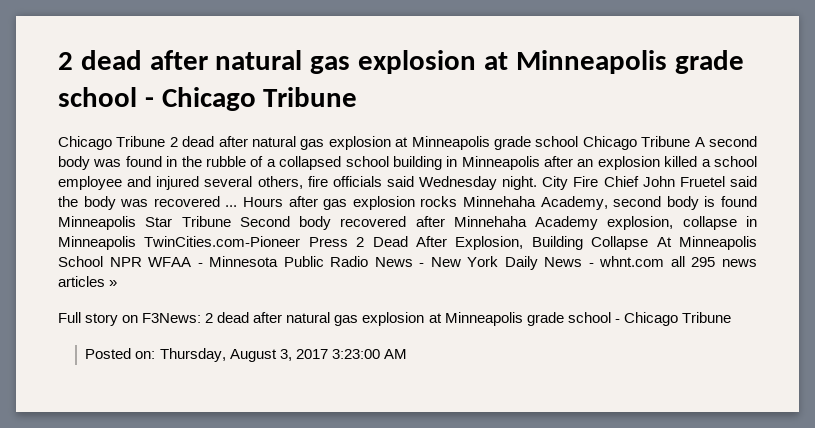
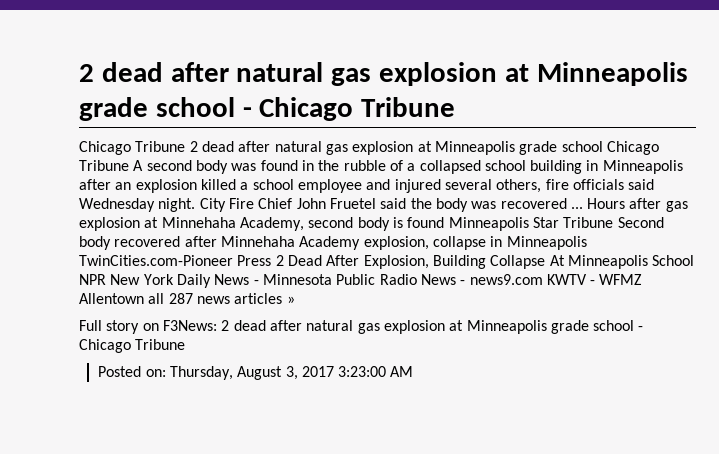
[420,196,458,207] rocks -> [144,217,159,228] at
[148,257,192,267] WFAA -> [110,274,250,288] New York Daily News
[430,256,716,270] New York Daily News - whnt.com all 295 -> [469,274,643,285] [79,293,193,304] news9.com KWTV - WFMZ Allentown all 287

